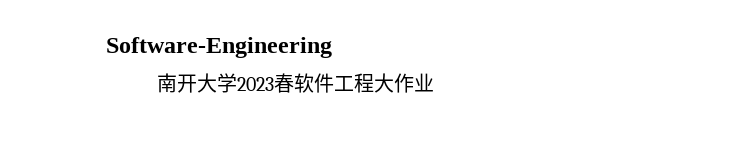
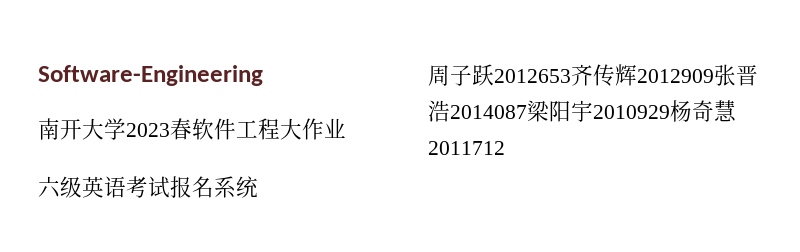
(434, 82) none -> [38,176,258,198] [428,64,758,86] [428,100,736,122] [428,141,505,155] // 六级英语考试报名系统 // 周子跃2012653齐传辉2012909张晋浩2014087梁阳宇2010929杨奇慧2011712

